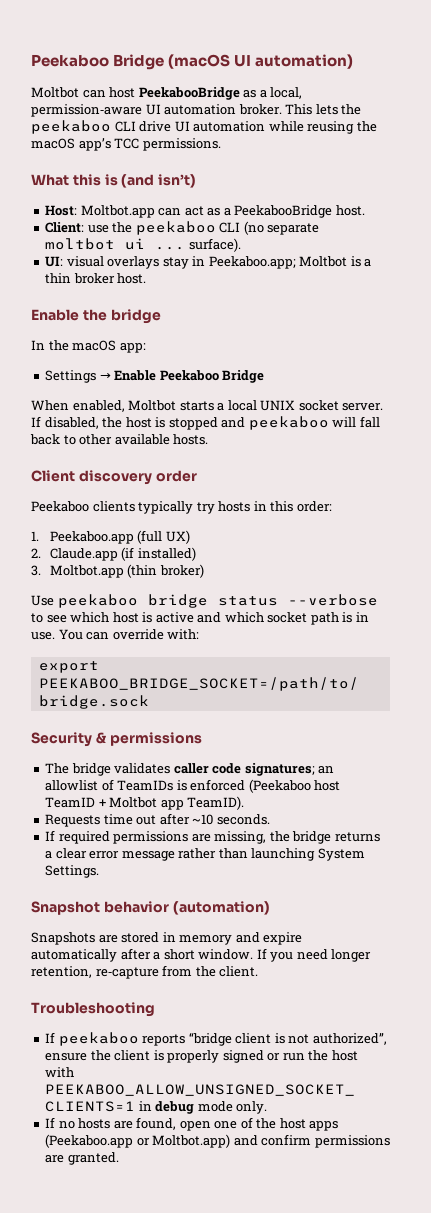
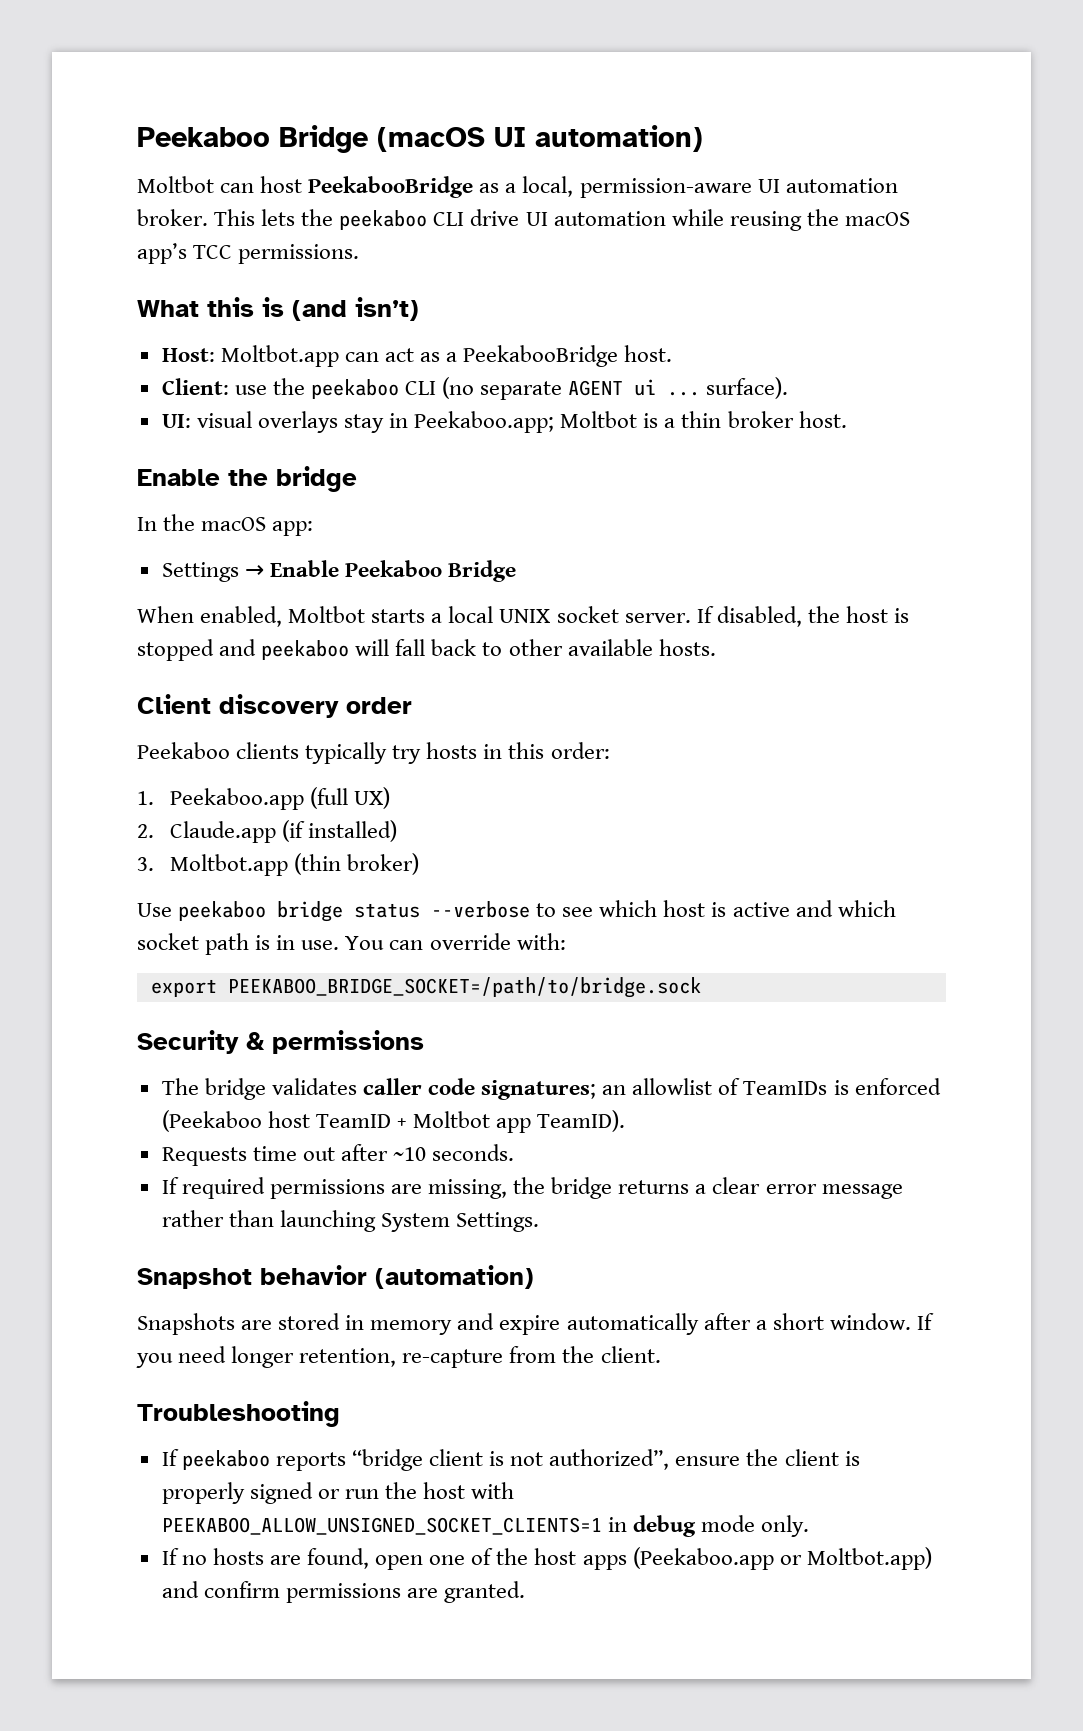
[45,238,116,250] moltbot -> [568,380,624,396] AGENT

